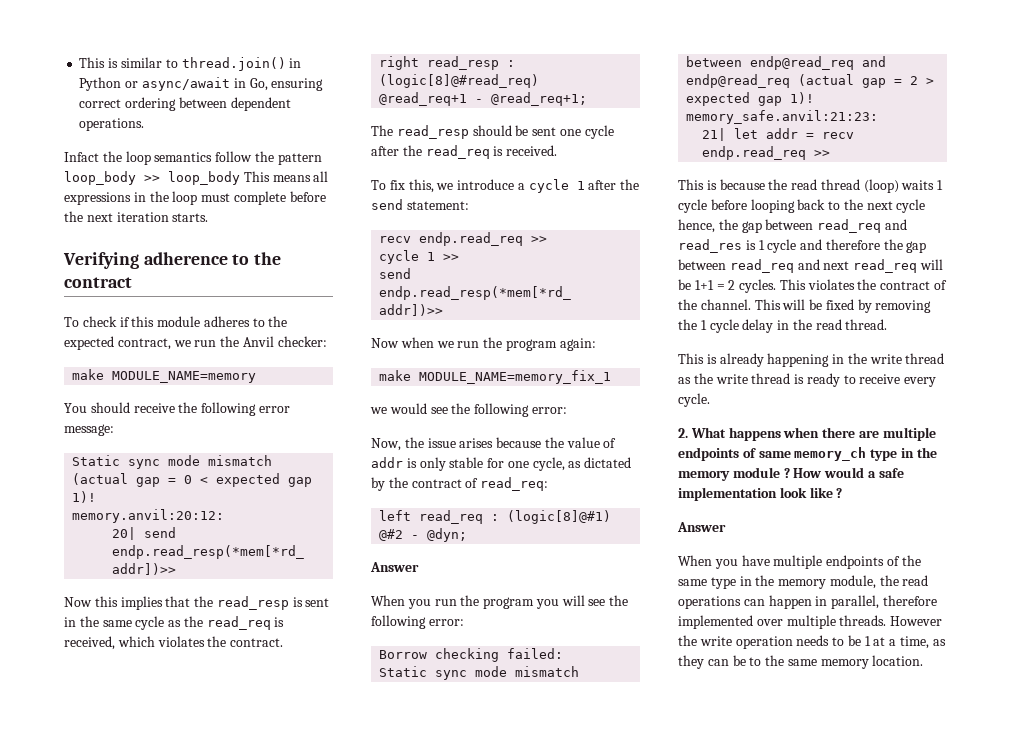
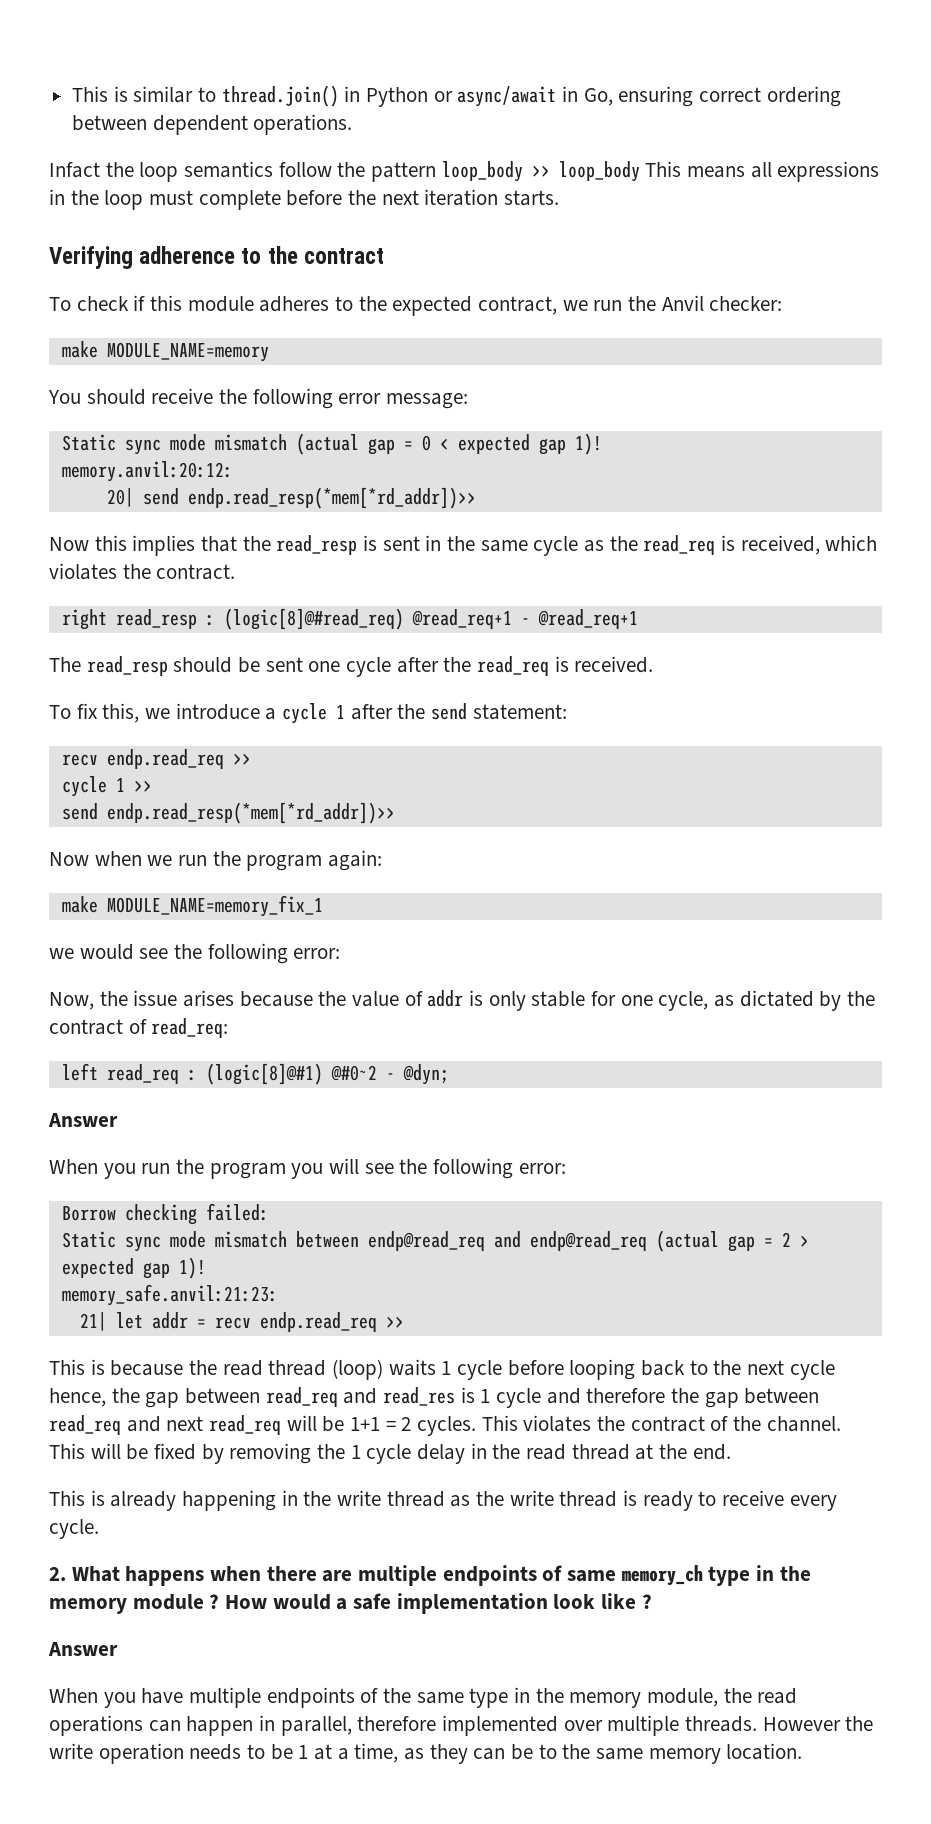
[491,92,588,106] @read_req+1; -> [537,609,638,629] @read_req+1
[379,529,404,541] @#2 -> [330,1065,377,1081] @#0~2
[845,319,888,330] thread. -> [571,1444,731,1460] thread at the end.

